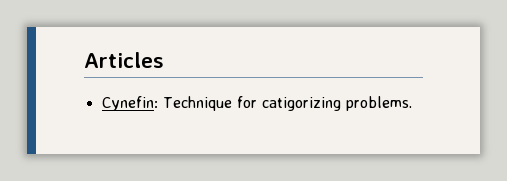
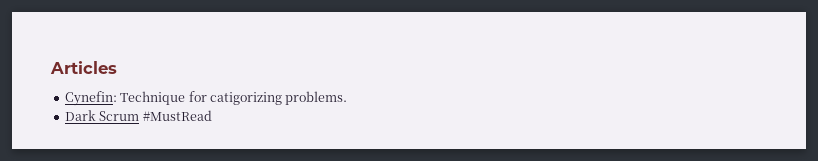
(412, 103) none -> [64,110,212,121] // Dark Scrum #MustRead

